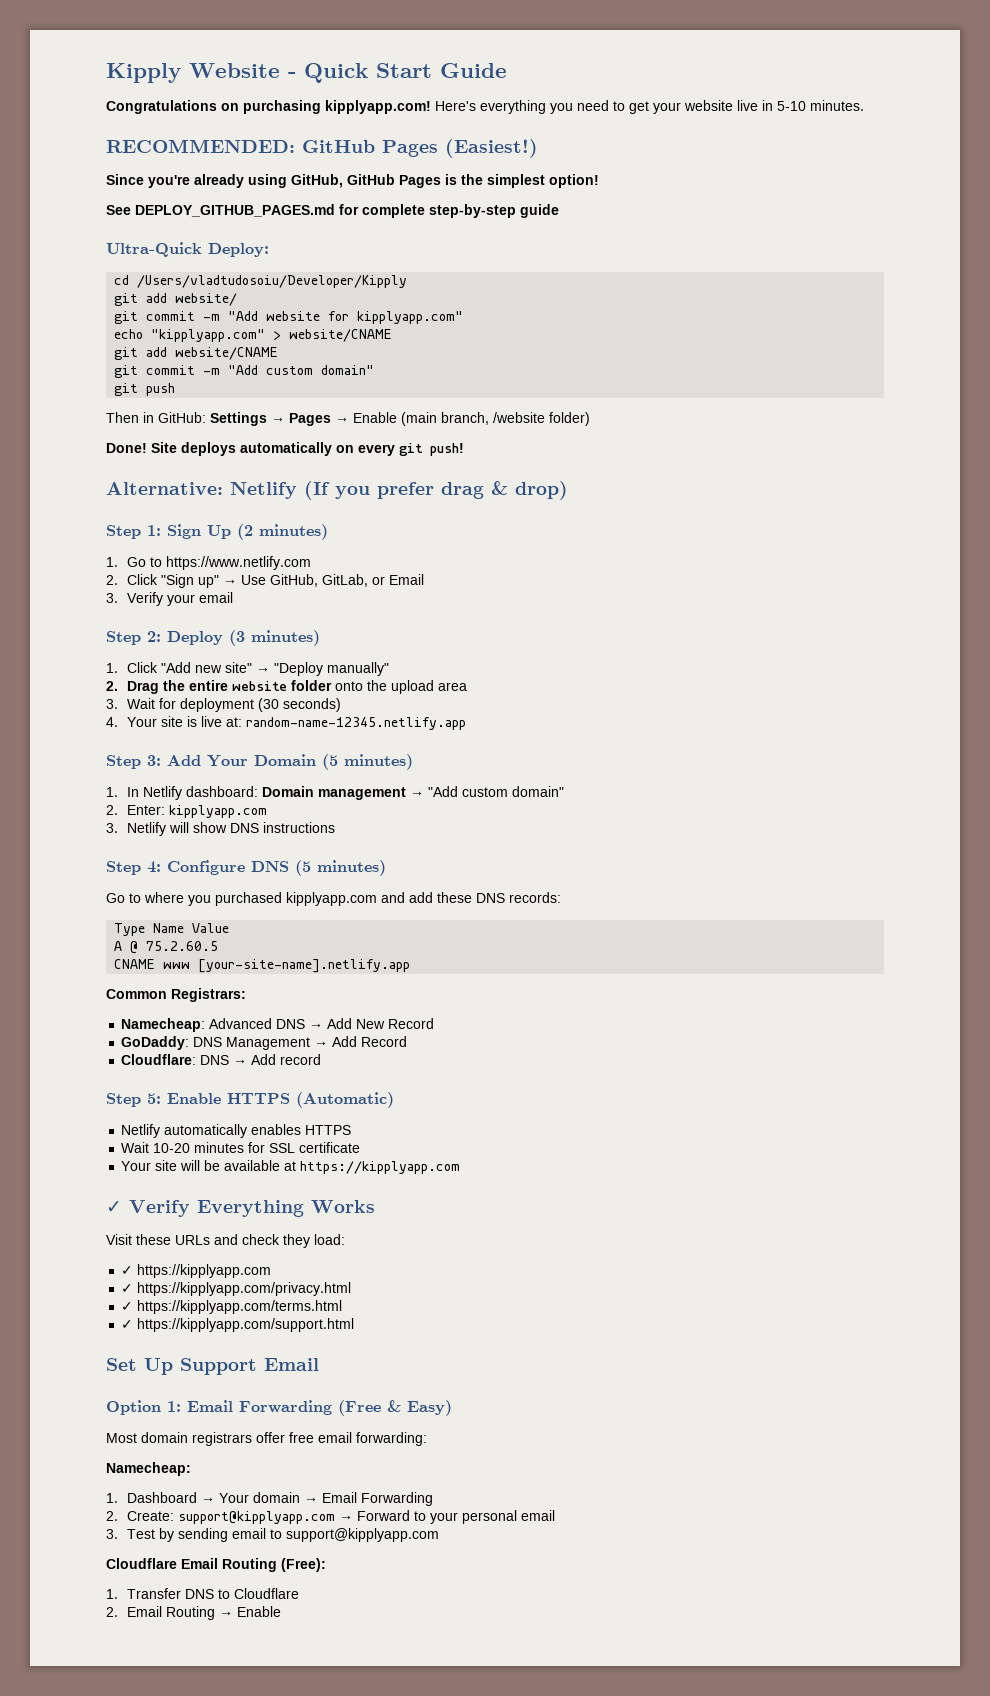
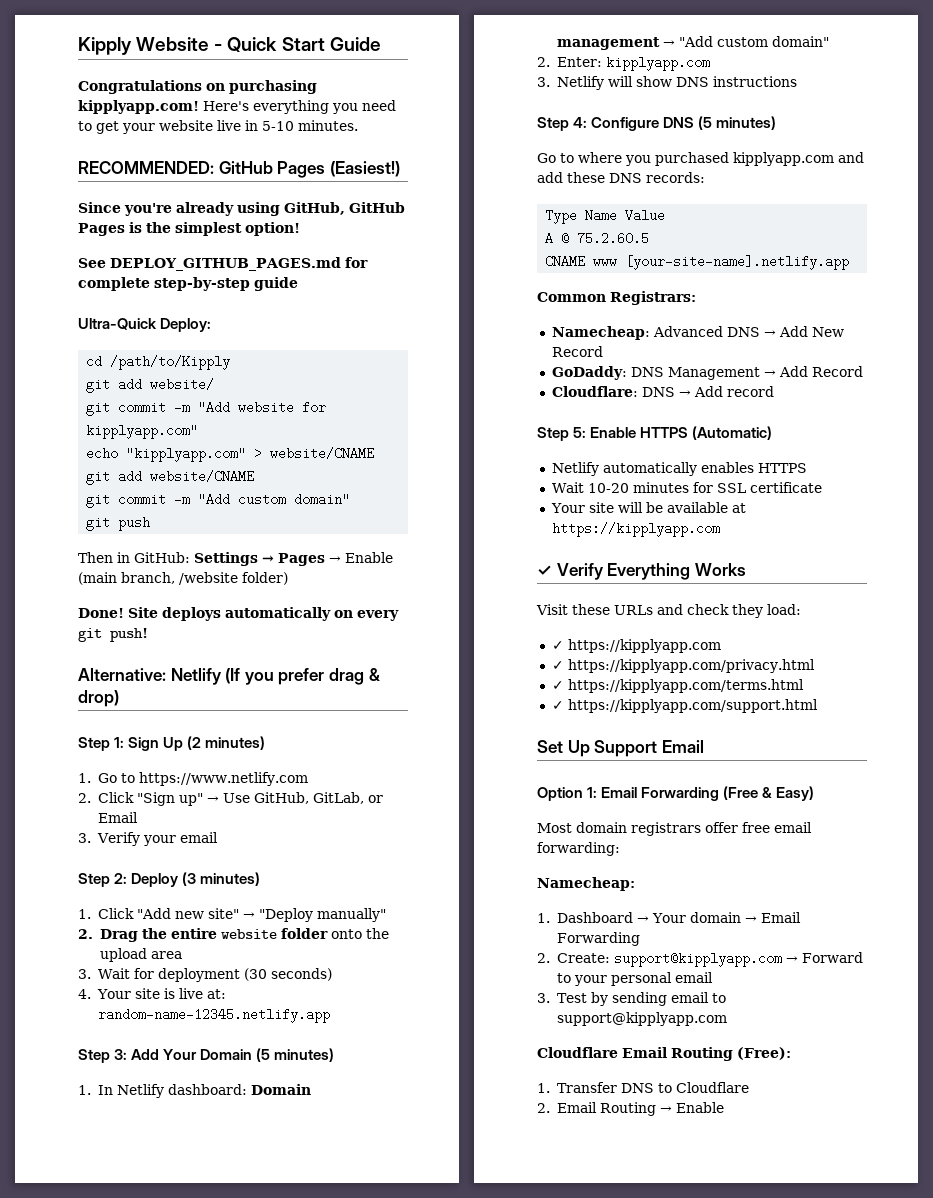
[137,275,408,288] /Users/vladtudosoiu/Developer/Kipply -> [110,355,231,370] /path/to/Kipply

